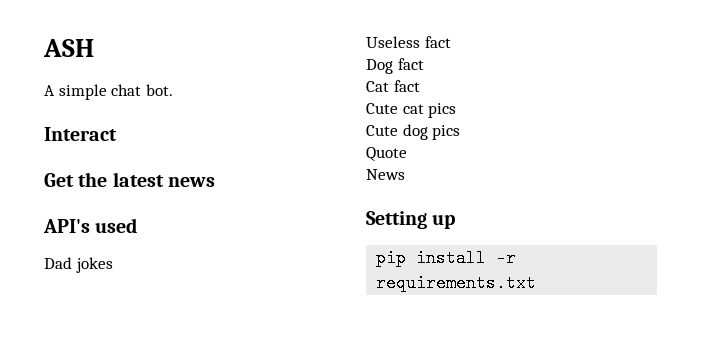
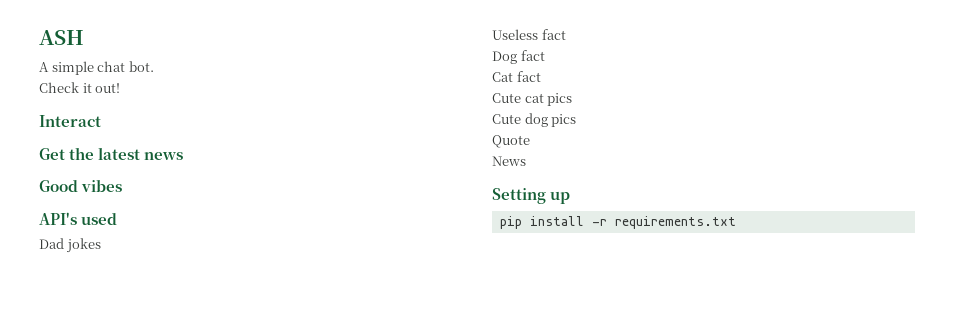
(173, 90) none -> [39,82,121,93] // Check it out!
(215, 182) none -> [39,180,123,192] // Good vibes

